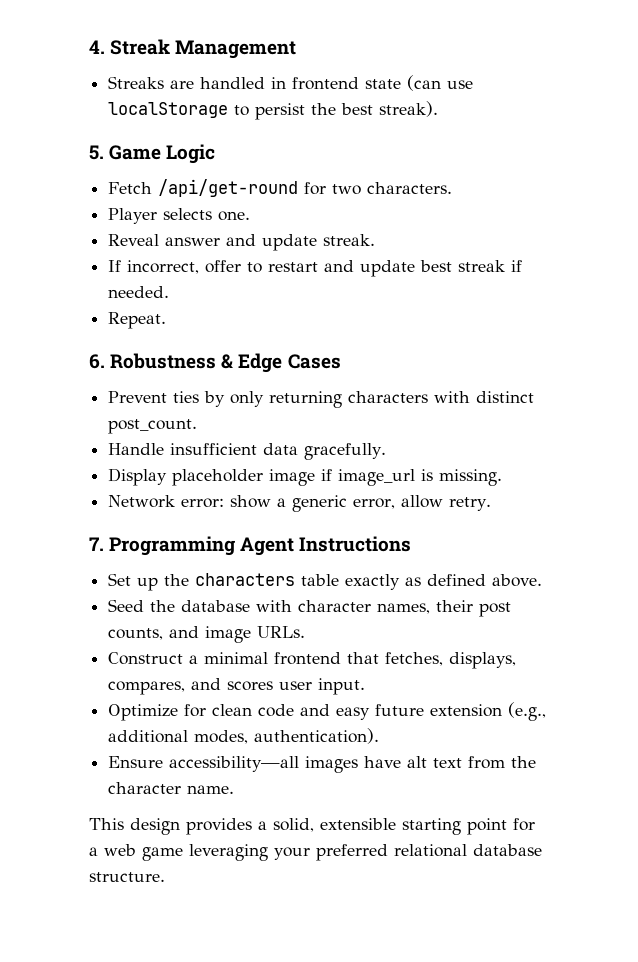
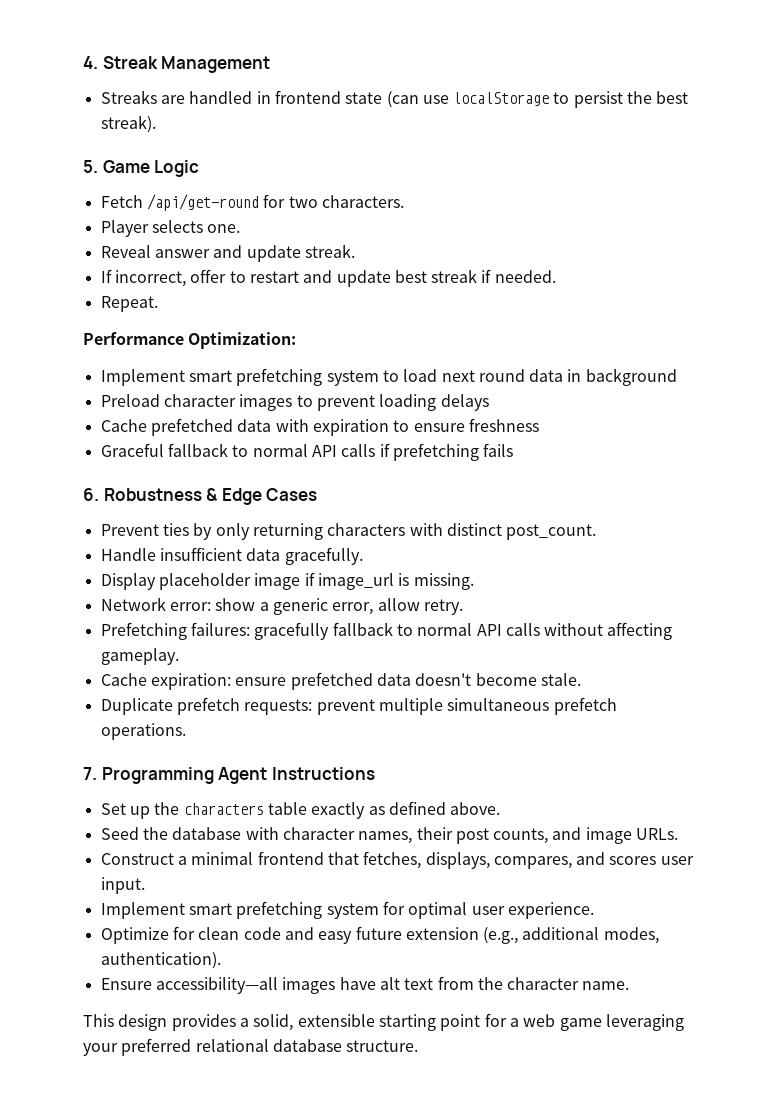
(167, 320) none -> [83,332,297,349] [100,368,677,386] [100,394,489,411] [100,418,539,436] [100,443,514,461] // Performance Optimization: // Implement smart prefetching system to load next round data in background // Preload character images to prevent loading delays // Cache prefetched data with expiration to ensure freshness // Graceful fallback to normal API calls if prefetching fails
(492, 504) none -> [100,622,673,640] [100,648,179,665] [100,672,581,690] [100,697,617,715] [100,723,186,740] // Prefetching failures: gracefully fallback to normal API calls without affecting gameplay. // Cache expiration: ensure prefetched data doesn't become stale. // Duplicate prefetch requests: prevent multiple simultaneous prefetch operations.
(366, 686) none -> [100,901,594,919] // Implement smart prefetching system for optimal user experience.

